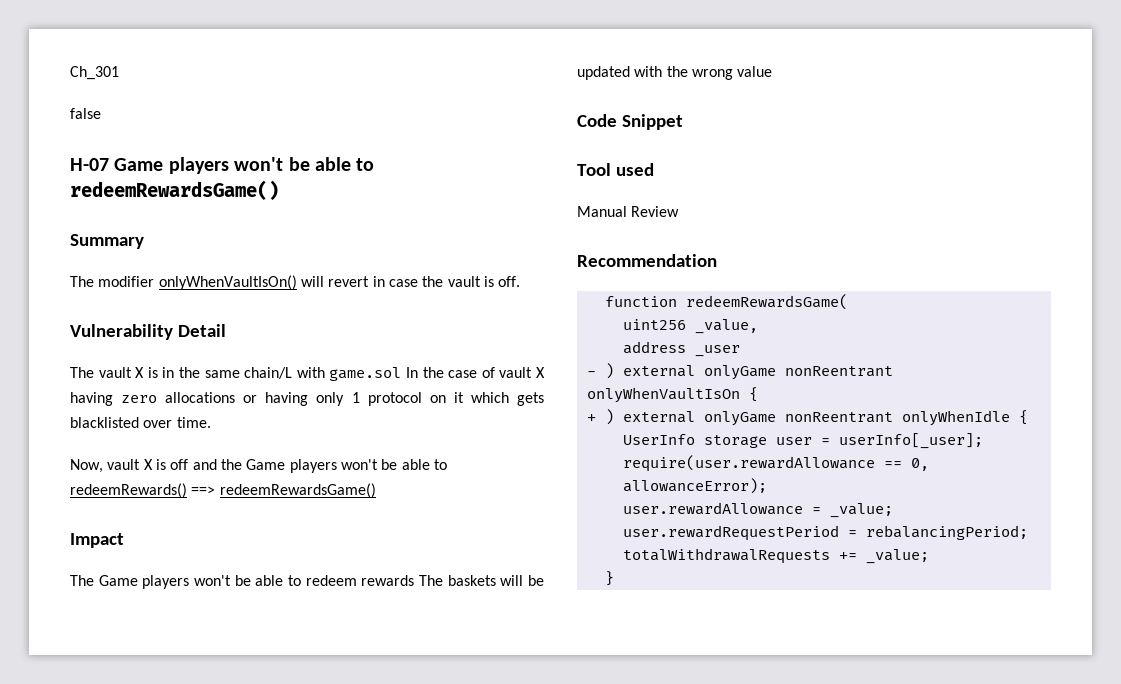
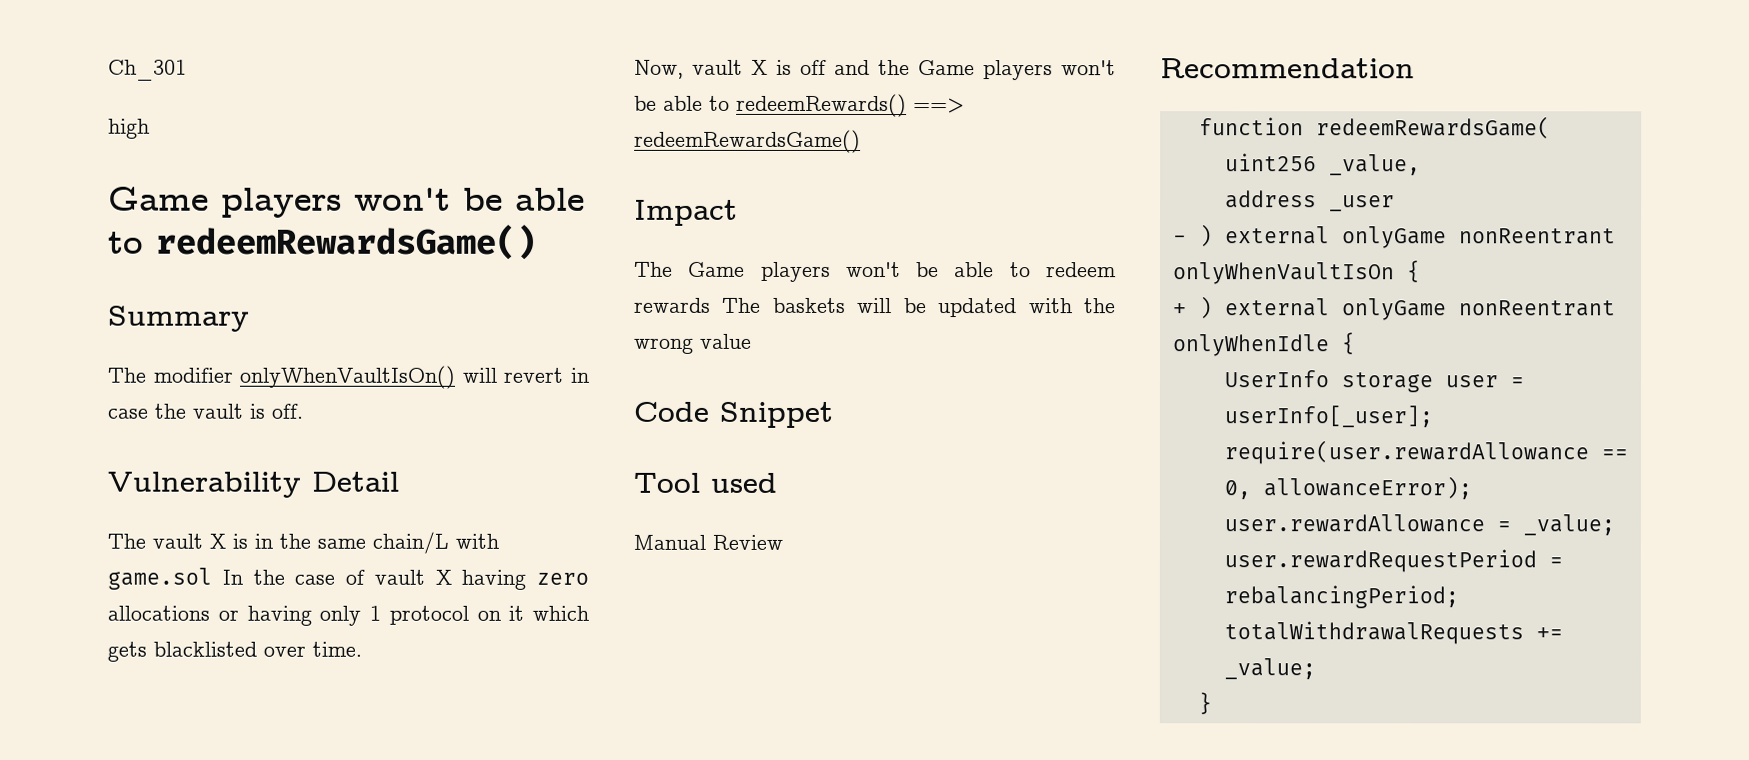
[70,108,101,119] [70,158,109,171] false // H-07 -> [108,118,150,139] high //

